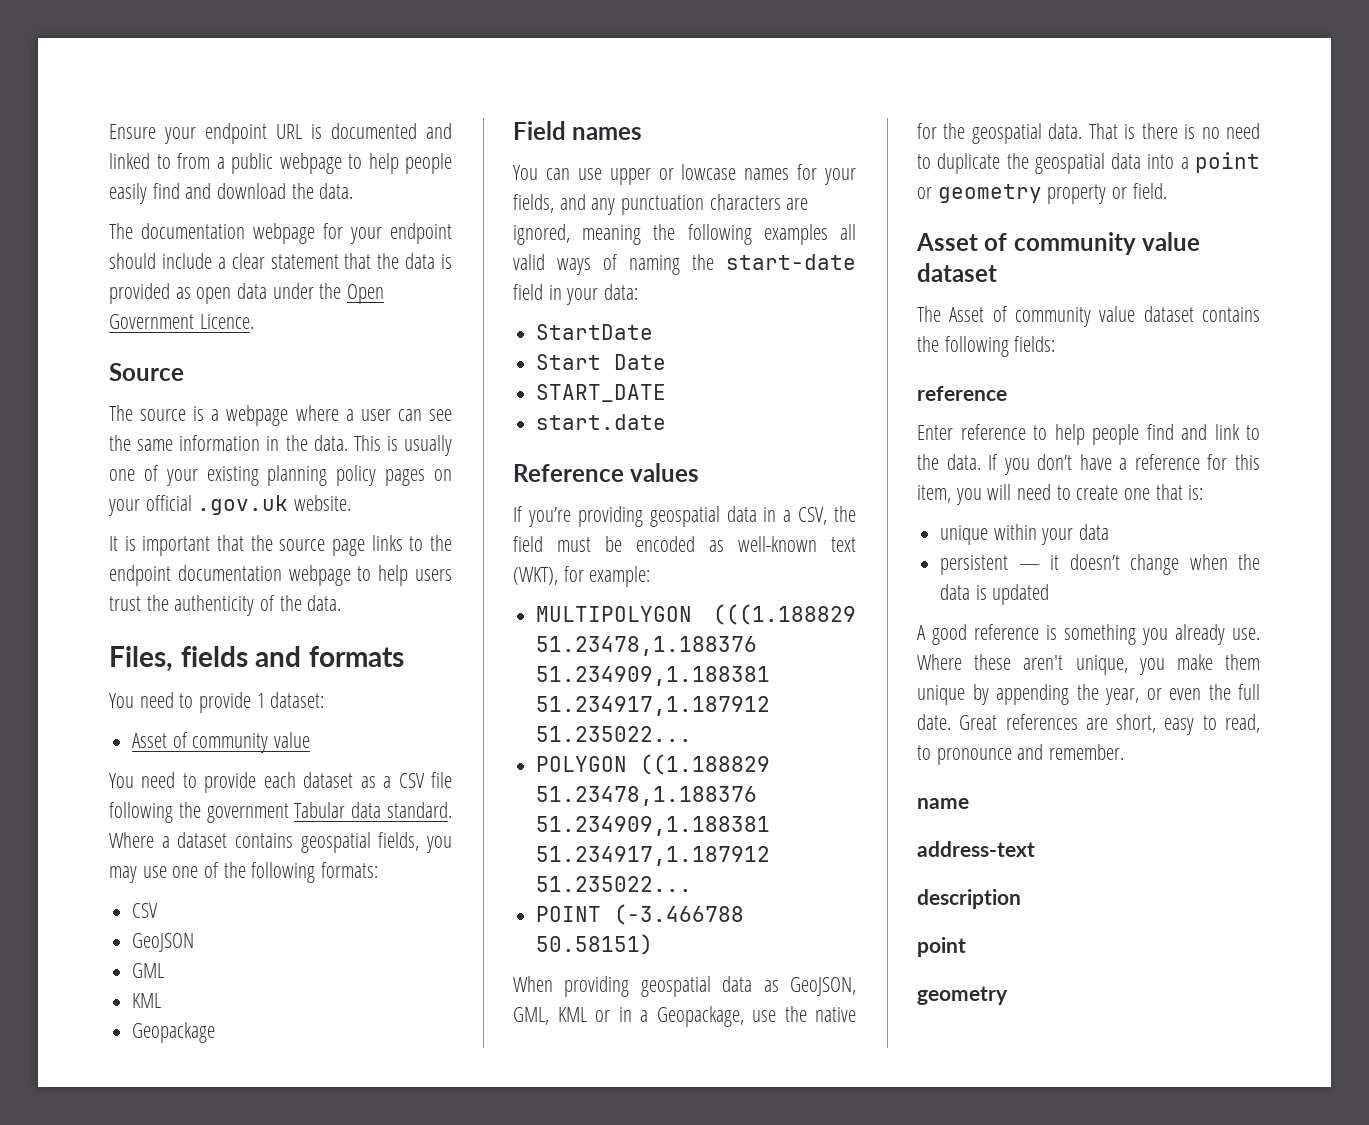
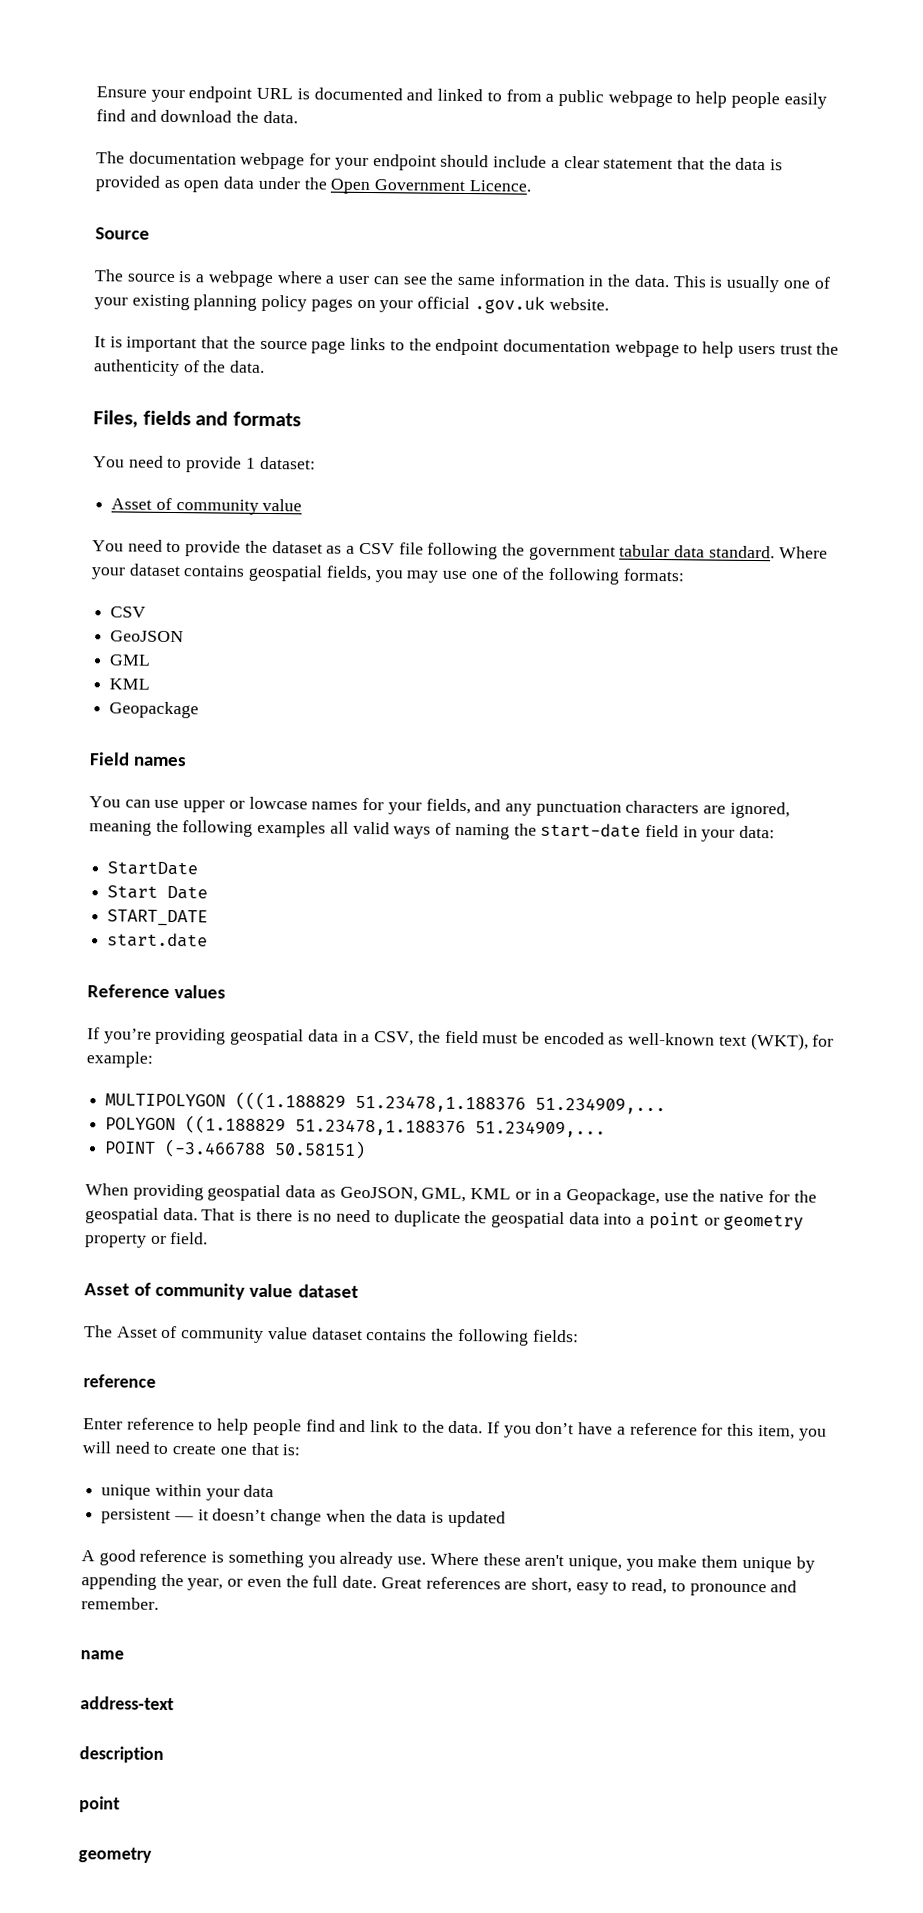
[263,772,296,788] each -> [244,540,268,553] the
[294,802,346,818] Tabular -> [619,544,671,558] tabular
[161,836,170,848] a -> [91,567,125,580] your
[536,666,771,686] [536,696,771,716] [536,726,693,742] 51.234909,1.188381 51.234917,1.187912 51.235022... -> [535,1097,667,1115] 51.234909,...
[536,816,771,836] [536,846,771,866] [536,876,693,892] 51.234909,1.188381 51.234917,1.187912 51.235022... -> [475,1121,607,1138] 51.234909,...

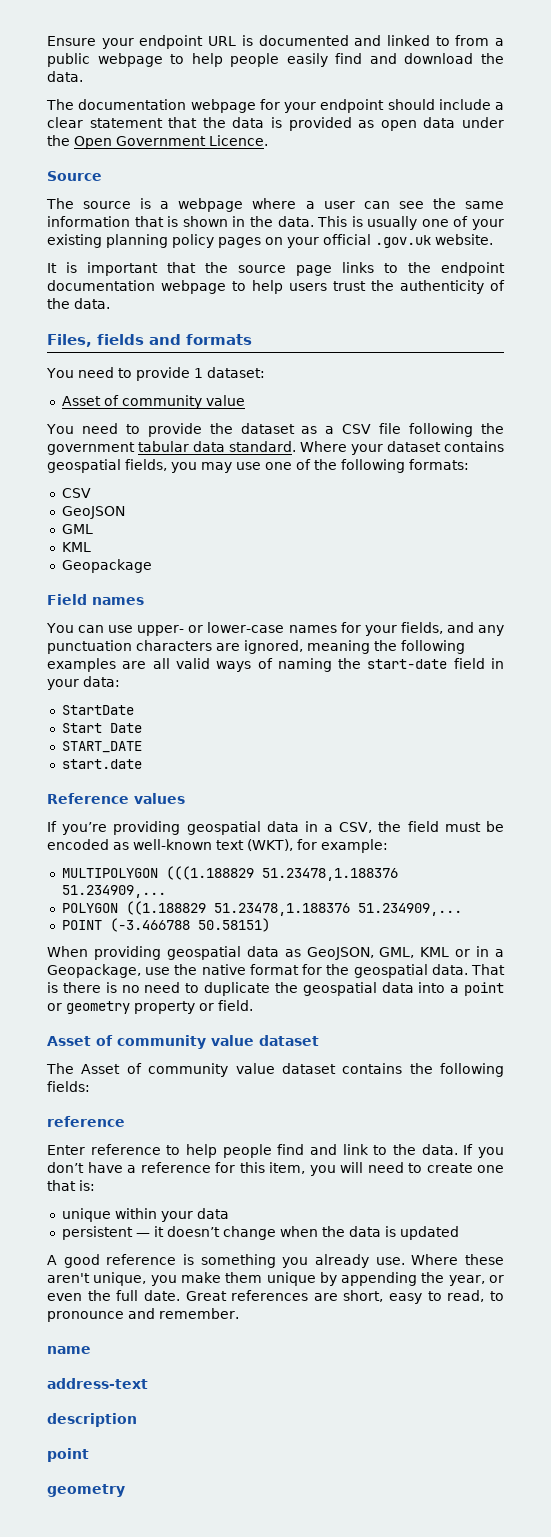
(586, 280) none -> [134,216,228,227] that is shown
[183,796,308,813] upper or lowcase -> [137,622,285,636] upper- or lower-case
(327, 829) none -> [122,661,147,669] are
(765, 1196) none -> [249,964,299,975] format

